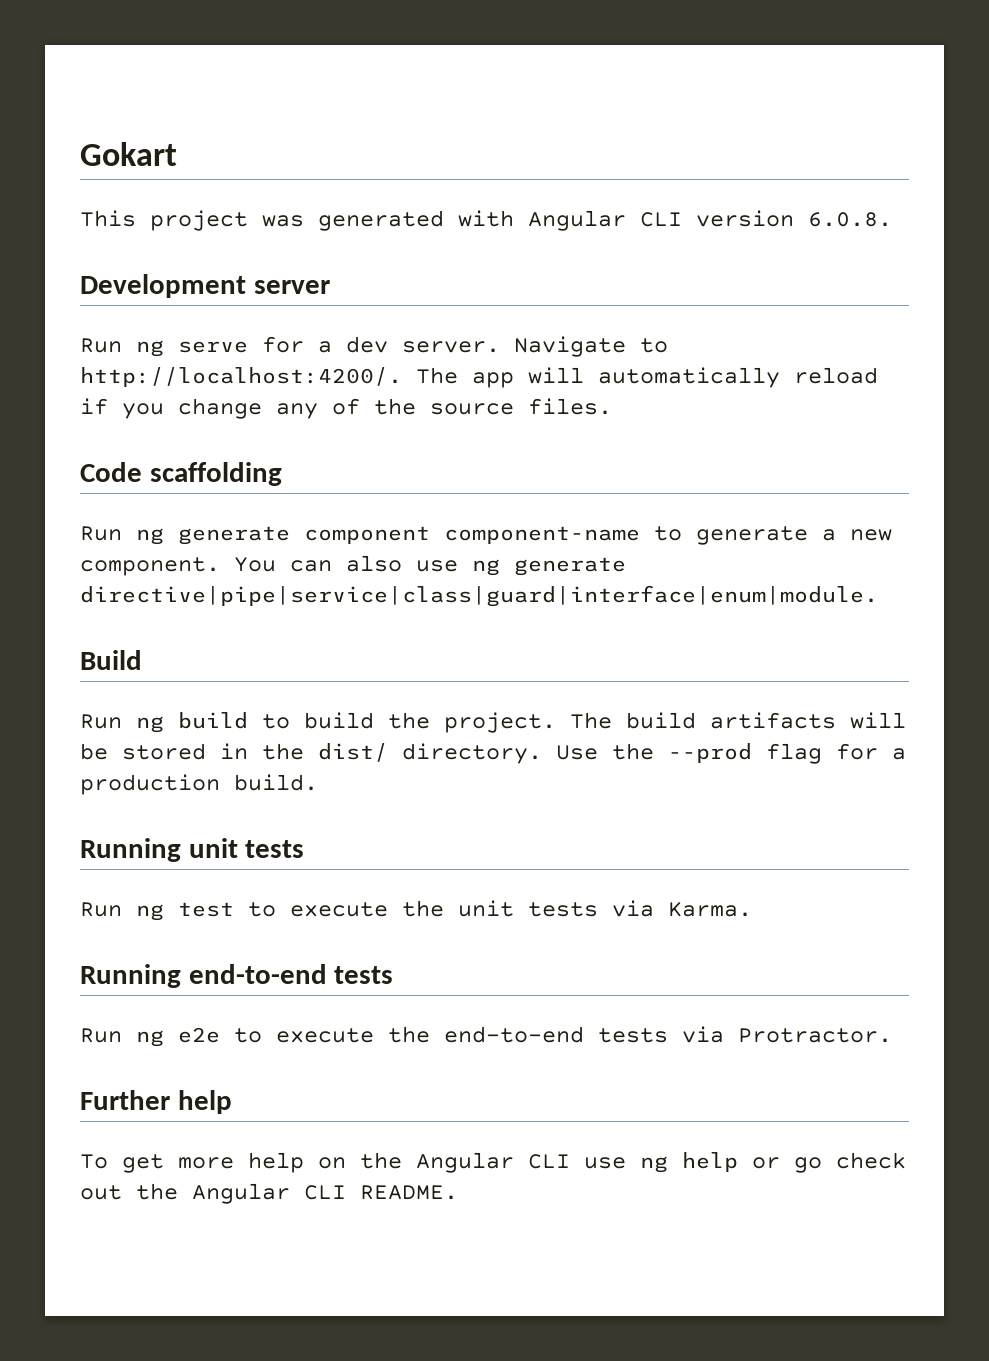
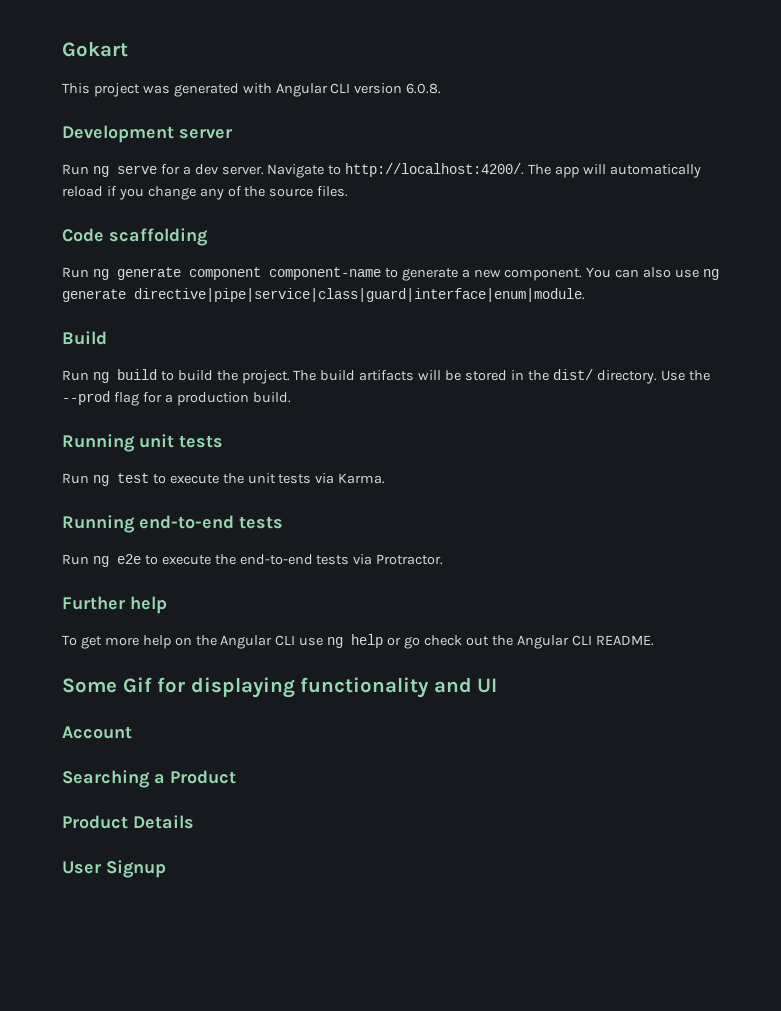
(458, 1192) none -> [62,677,498,698] [62,726,132,739] [62,770,236,788] [62,815,194,829] [62,860,166,878] // Some Gif for displaying functionality and UI // Account // Searching a Product // Product Details // User Signup

